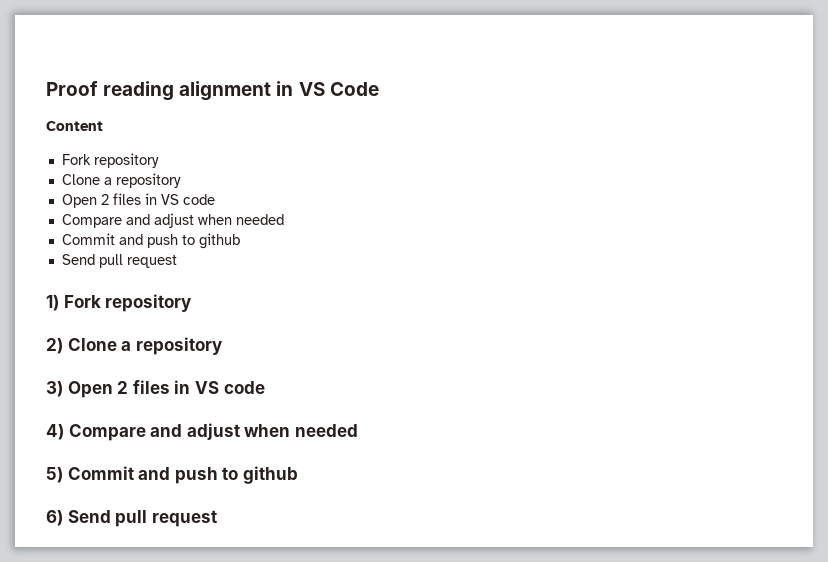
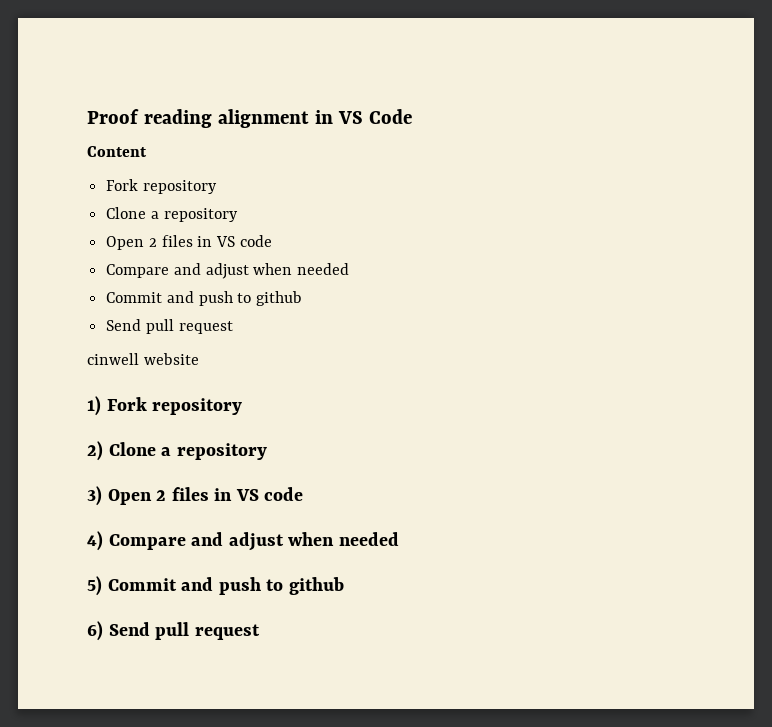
(177, 261) none -> [87,353,199,365] // cinwell website

